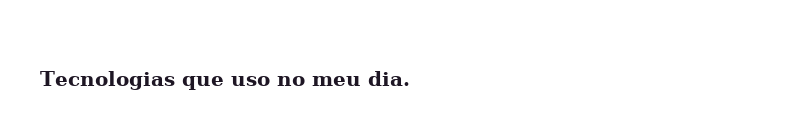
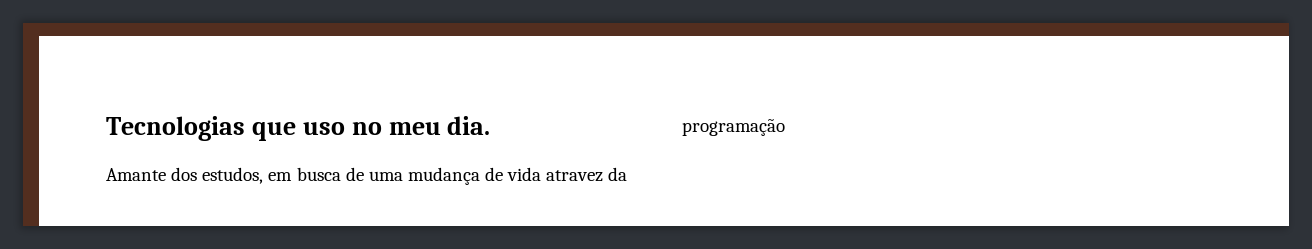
(410, 78) none -> [106,167,628,185] [682,119,785,136] // Amante dos estudos, em busca de uma mudança de vida atravez da programação

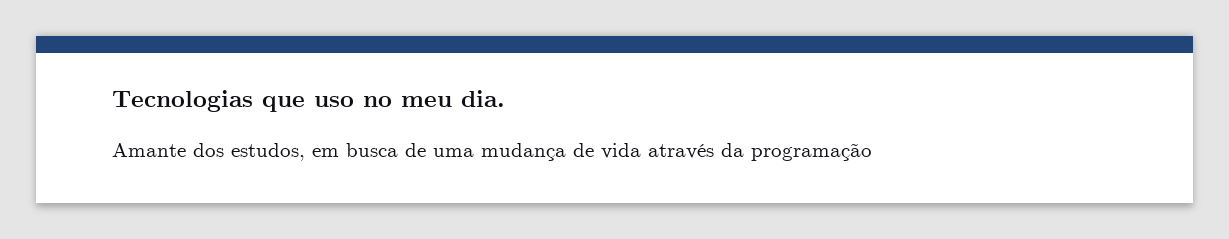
[546,170,604,182] atravez -> [648,144,714,159] através

